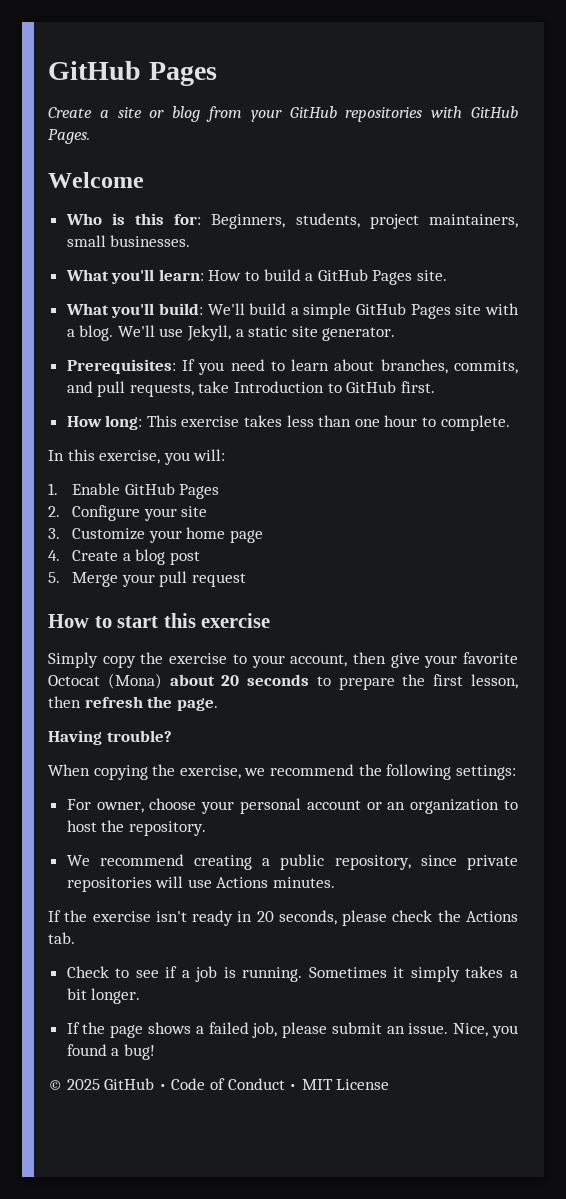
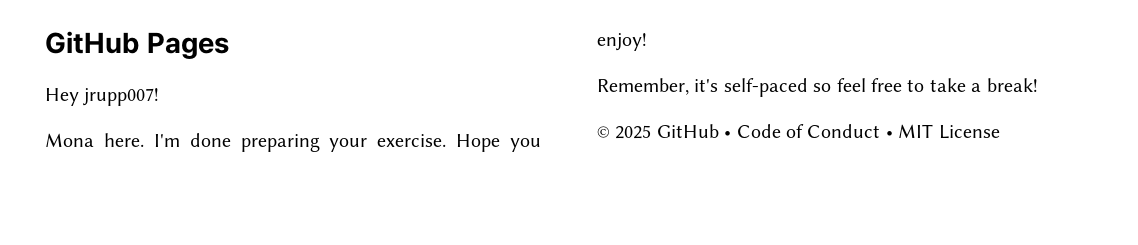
[48,61,217,86] [48,106,518,122] [48,129,90,144] [48,172,144,188] [65,213,518,229] [66,235,191,247] [65,269,448,285] [65,303,519,319] [66,325,396,341] [66,359,518,375] [66,381,435,397] [66,415,510,431] [48,449,226,465] [48,483,220,499] [48,505,208,521] [48,527,263,543] [48,549,200,565] [48,571,246,587] [48,613,271,628] [48,652,518,668] [48,673,518,690] [48,696,218,711] [48,730,172,745] [48,764,516,780] [66,798,519,814] [66,820,206,836] [66,854,519,870] [66,876,336,892] [48,910,518,926] [48,932,75,944] [66,966,518,982] [66,988,141,1004] [66,1022,518,1038] [66,1044,155,1060] GitHub Pages // Create a site or blog from your GitHub repositories with GitHub Pages. // Welcome // Who is this for: Beginners, students, project maintainers, small businesses. // What you'll learn: How to build a GitHub Pages site. // What you'll build: We'll build a simple GitHub Pages site with a blog. We'll use Jekyll, a static site generator. // Prerequisites: If you need to learn about branches, commits, and pull requests, take Introduction to GitHub first. // How long: This exercise takes less than one hour to complete. // In this exercise, you will: // 1. Enable GitHub Pages // 2. Configure your site // 3. Customize your home page // 4. Create a blog post // 5. Merge your pull request // How to start this exercise // Simply copy the exercise to your account, then give your favorite Octocat (Mona) about 20 seconds to prepare the first lesson, then refresh the page. // Having trouble? // When copying the exercise, we recommend the following settings: // For owner, choose your personal account or an organization to host the repository. // We recommend creating a public repository, since private repositories will use Actions minutes. // If the exercise isn't ready in 20 seconds, please check the Actions tab. // Check to see if a job is running. Sometimes it simply takes a bit longer. // If the page shows a failed job, please submit an issue. Nice, you found a bug! -> [45,31,229,59] [45,88,160,106] [45,133,541,152] [597,33,647,51] [597,78,1038,97] GitHub Pages // Hey jrupp007! // Mona here. I'm done preparing your exercise. Hope you enjoy! // Remember, it's self-paced so feel free to take a break!

